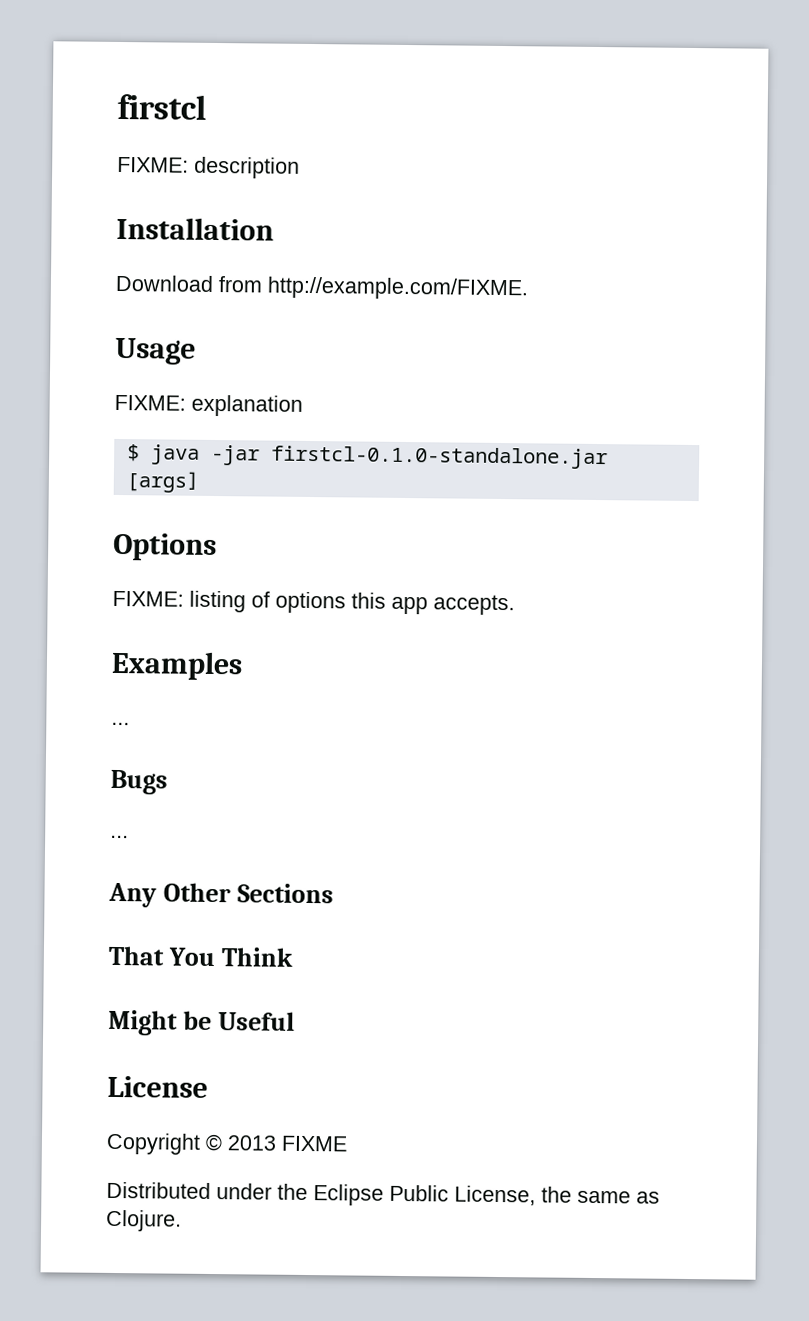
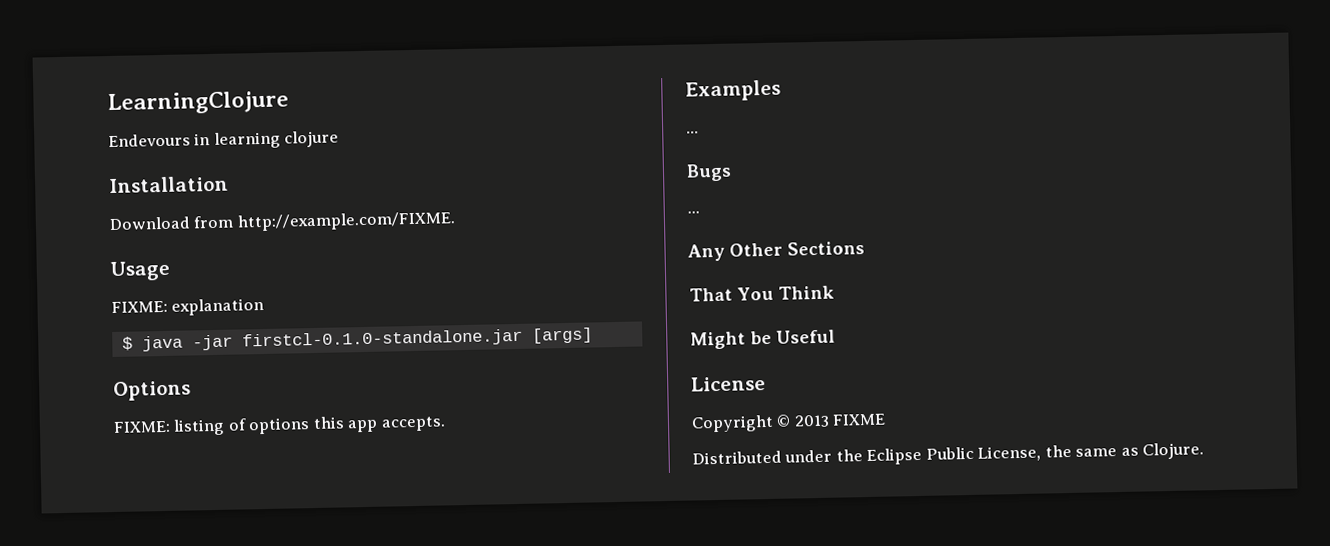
[117,93,207,120] [117,156,300,179] firstcl // FIXME: description -> [107,90,289,116] [108,130,340,149] LearningClojure // Endevours in learning clojure

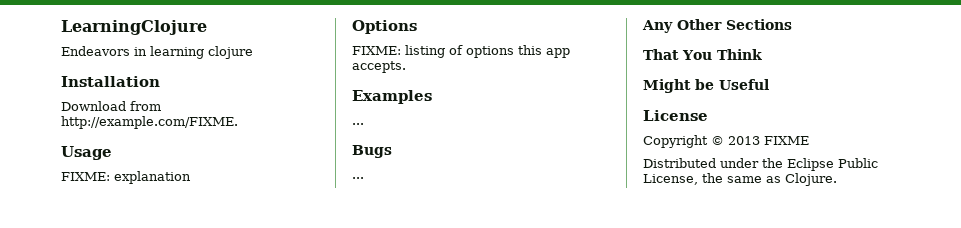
[108,133,191,148] Endevours -> [61,46,130,56] Endeavors
[121,327,593,352] // $ java -jar firstcl-0.1.0-standalone.jar [args] -> (191, 177) none

